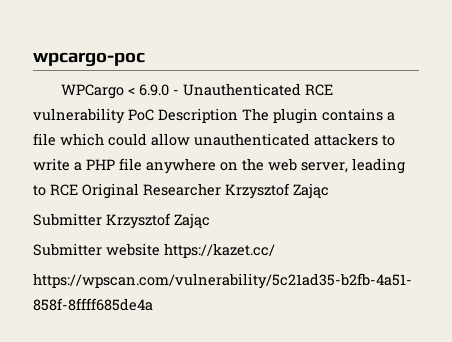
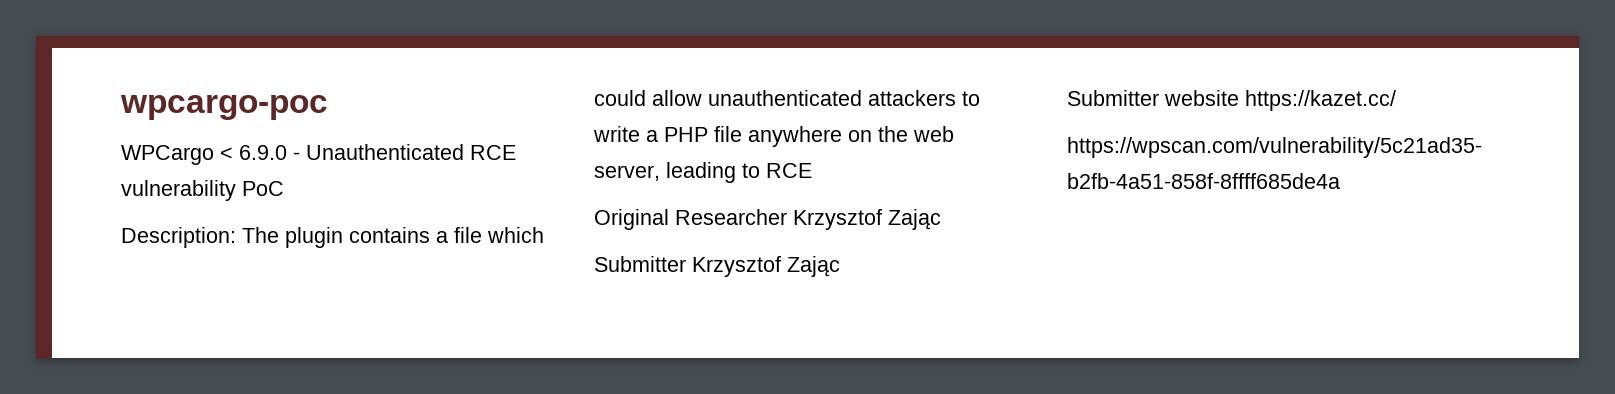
[158,108,238,123] Description -> [121,227,236,248] // Description:
(78, 190) none -> (812, 170) //

